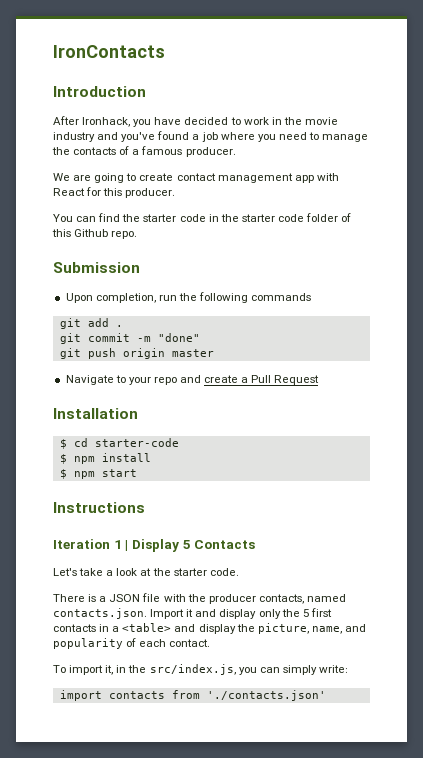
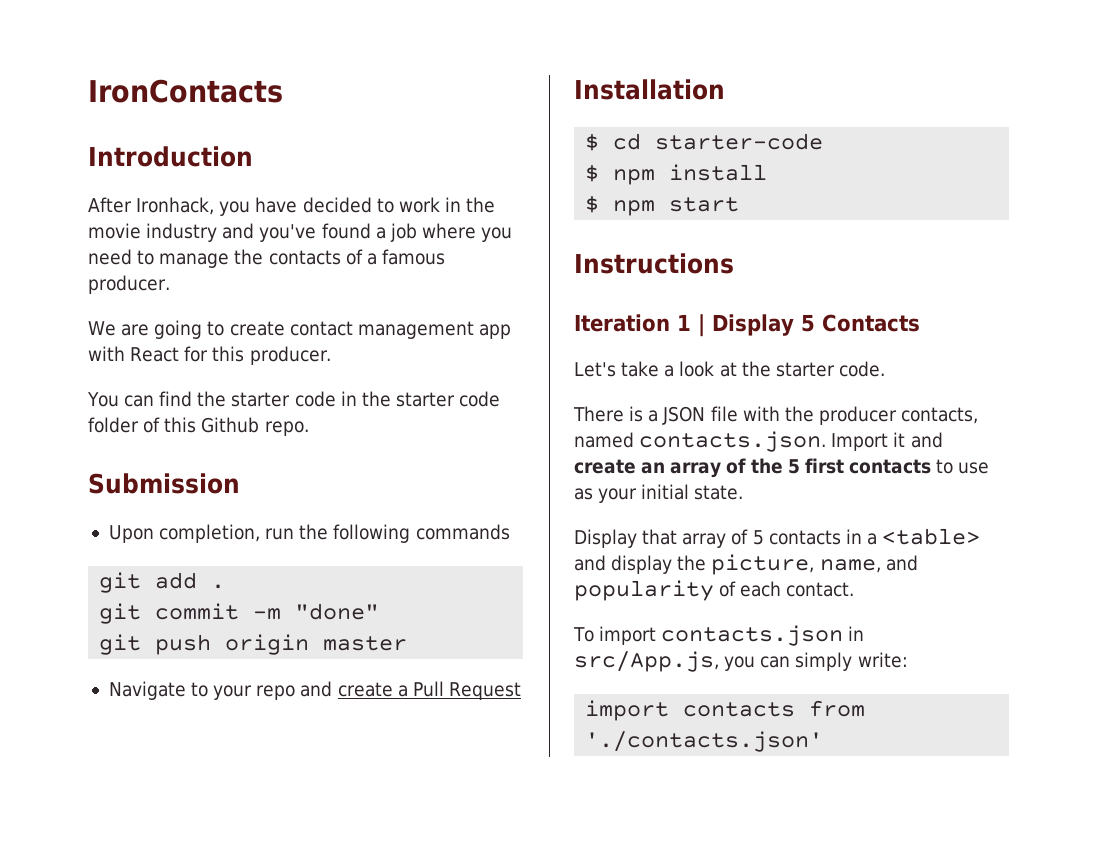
[219,608,332,619] display only the 5 first -> [574,458,990,478] [574,484,744,503] [574,529,764,548] create an array of the 5 first contacts to use as your initial state. // Display that array of 5
[105,664,236,675] it, in the src/index.js, -> [661,625,865,646] [574,651,719,672] contacts.json in src/App.js,

